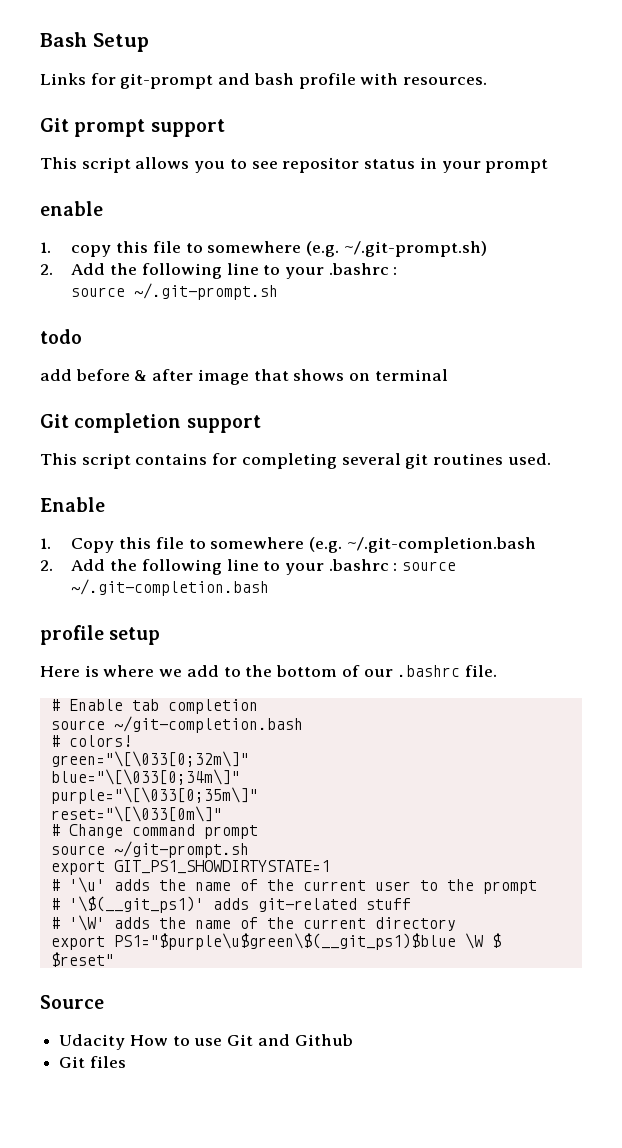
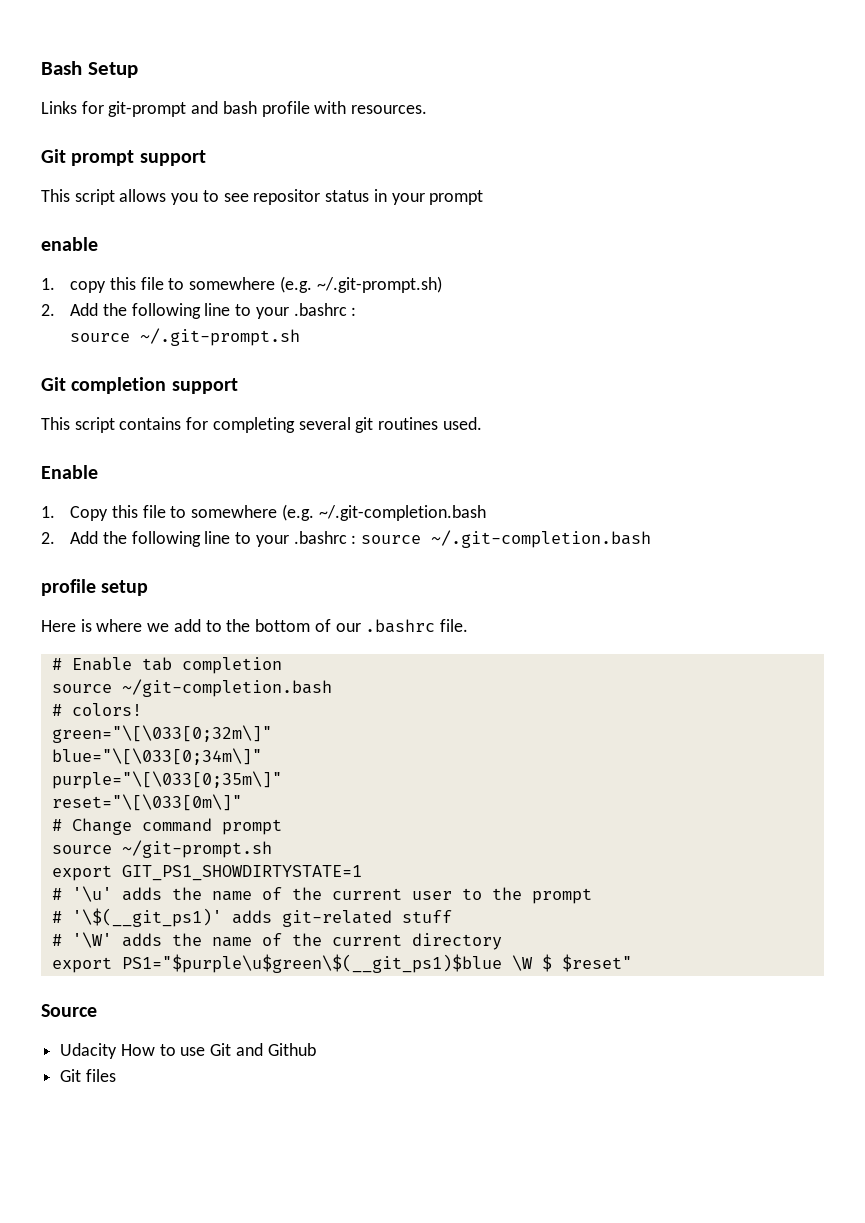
[40,329,82,344] [40,369,448,385] // todo // add before & after image that shows on terminal -> (301, 337) none

